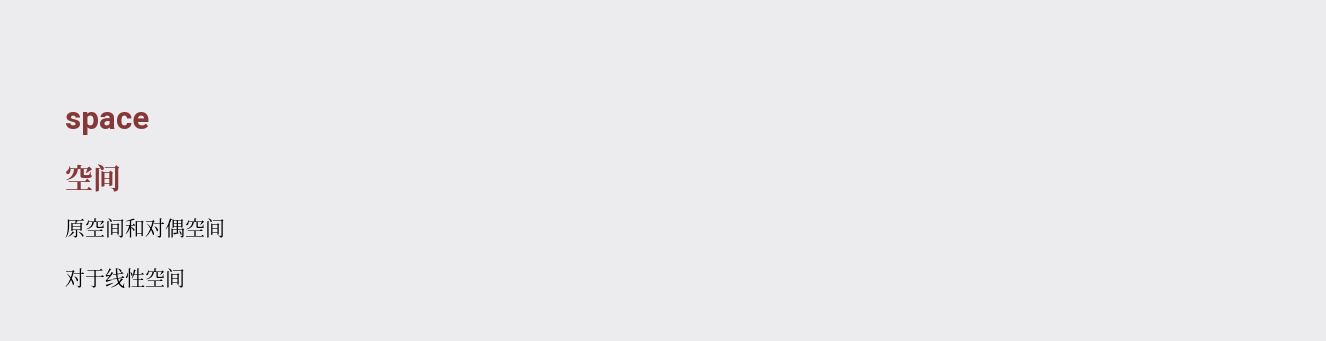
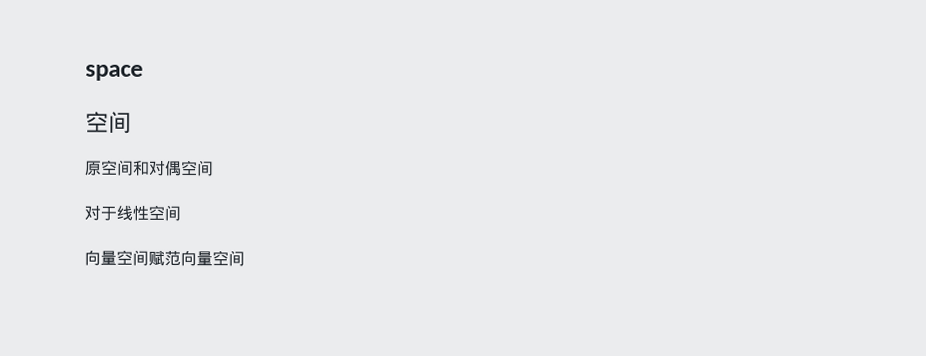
(185, 278) none -> [84,249,245,267] // 向量空间赋范向量空间

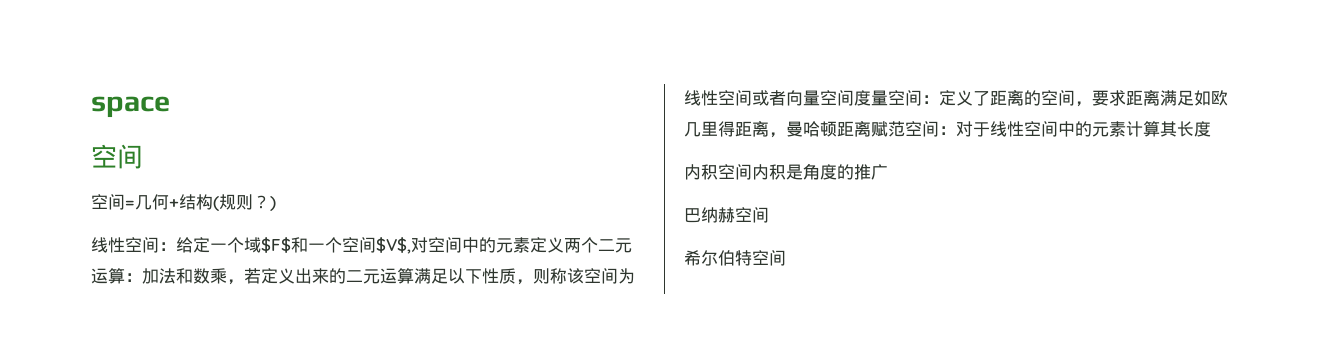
[85,159,214,177] [84,204,181,222] [84,249,213,267] 原空间和对偶空间 // 对于线性空间 // 向量空间赋范向量 -> [91,194,276,211] [91,237,632,254] [91,268,635,285] [684,90,1228,107] [684,121,1211,138] [684,163,888,180] [684,207,769,223] [684,250,752,266] 空间=几何+结构(规则？) // 线性空间：给定一个域$F$和一个空间$V$,对空间中的元素定义两个二元运算：加法和数乘，若定义出来的二元运算满足以下性质，则称该空间为线性空间或者向量空间度量空间：定义了距离的空间，要求距离满足如欧几里得距离，曼哈顿距离赋范空间：对于线性空间中的元素计算其长度 // 内积空间内积是角度的推广 // 巴纳赫空间 // 希尔伯特

